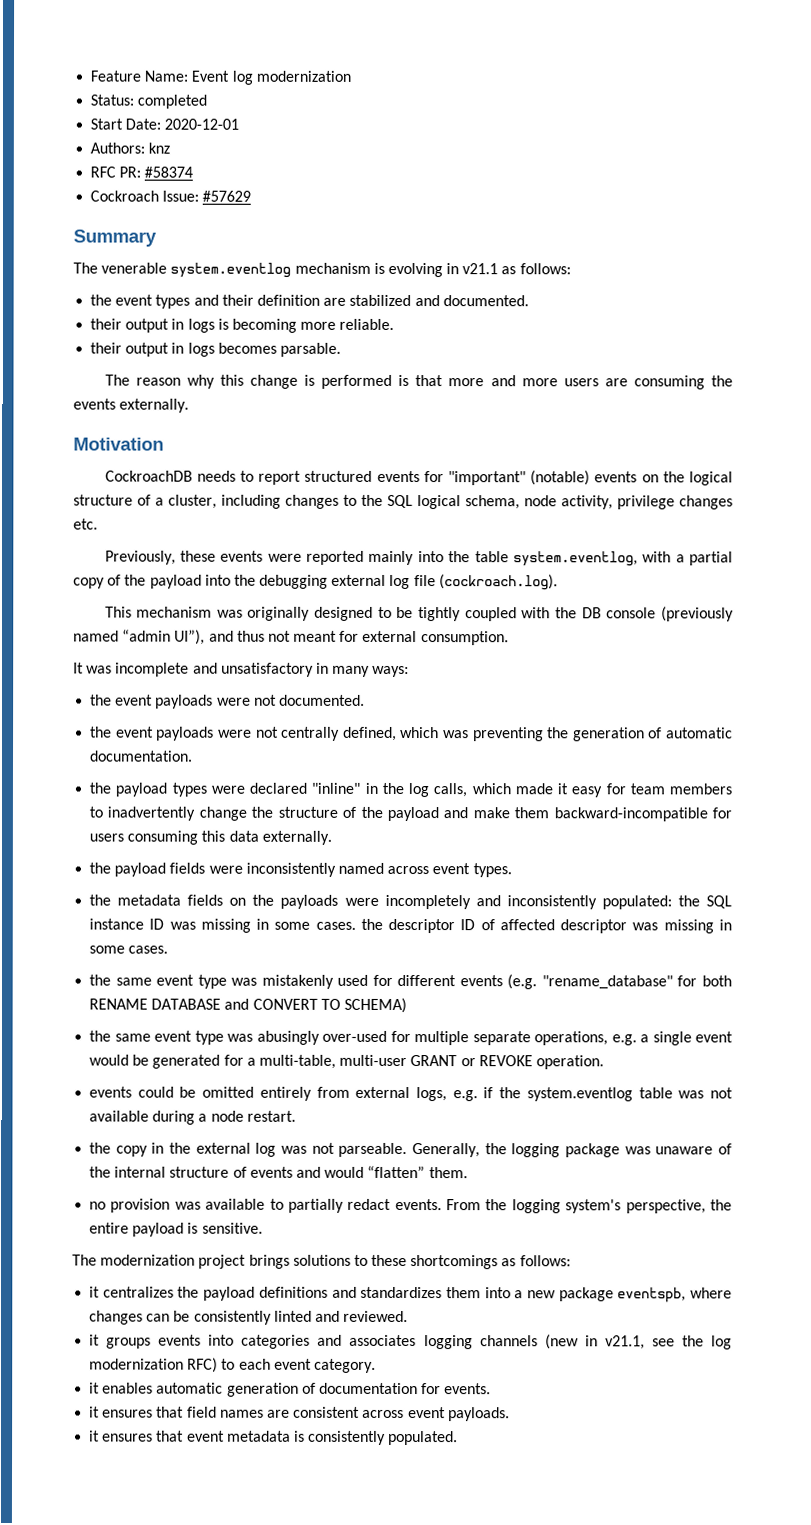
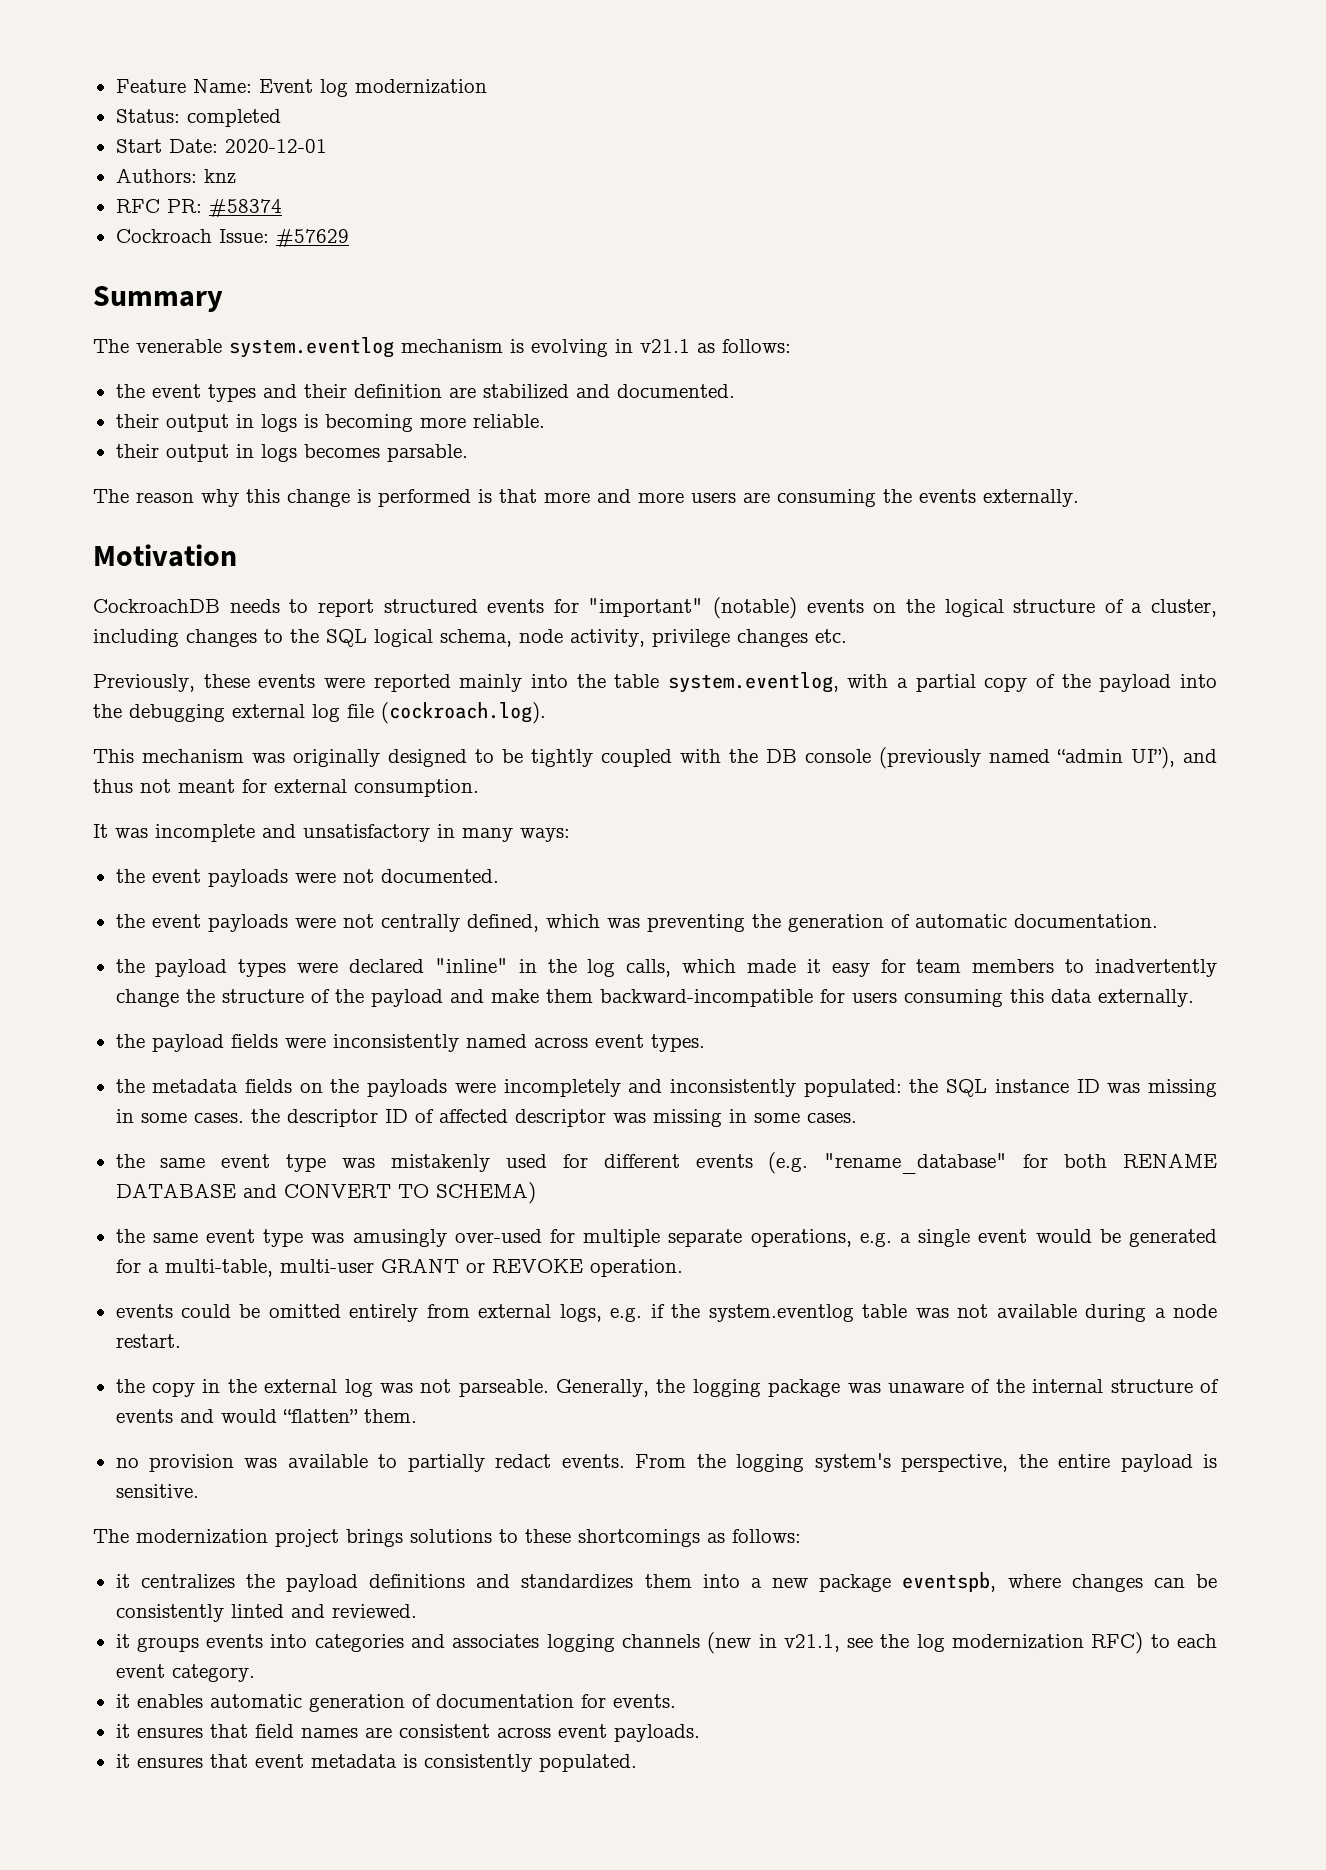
[256,1030,320,1045] abusingly -> [352,1229,447,1247] amusingly

